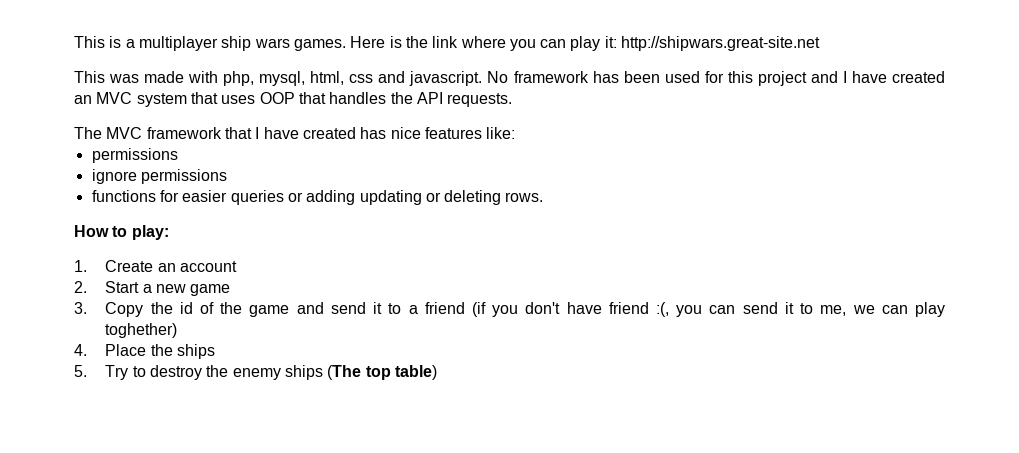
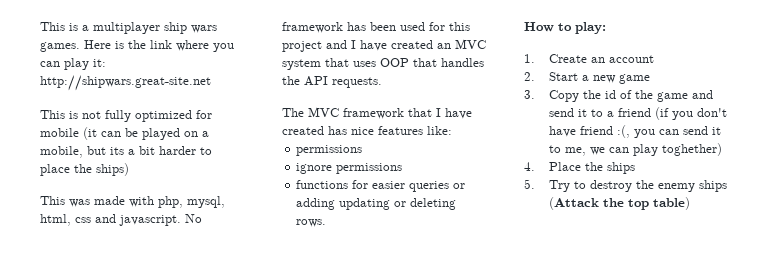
(821, 43) none -> [40,110,212,122] [40,127,209,140] [40,146,212,158] [40,163,129,176] // This is not fully optimized for mobile (it can be played on a mobile, but its a bit harder to place the ships)
[327,365,362,380] (The -> [548,197,624,210] (Attack the

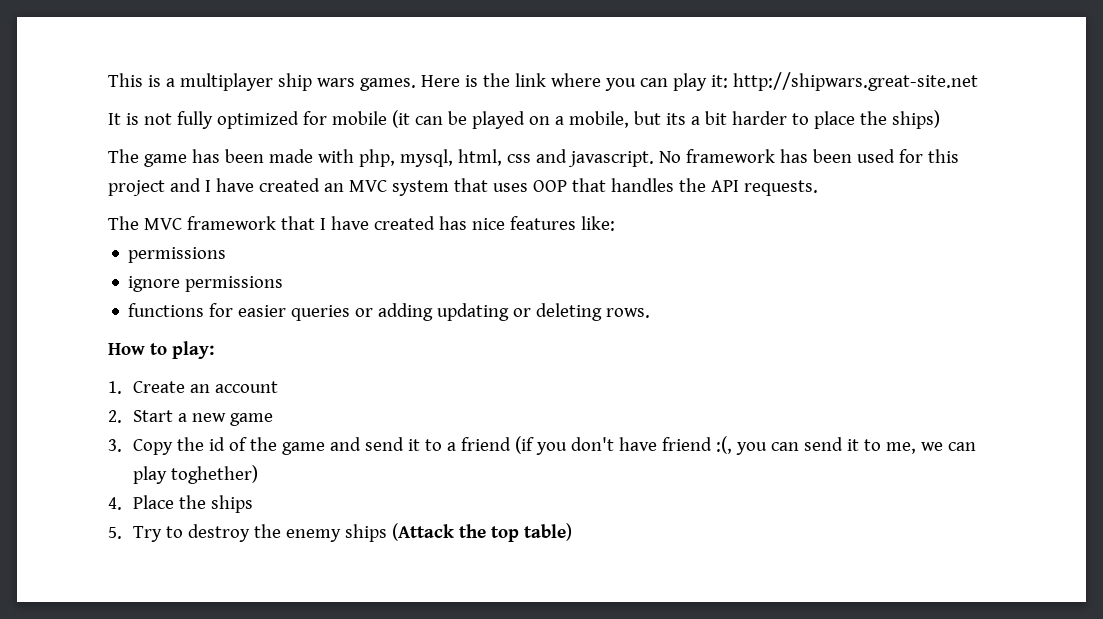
[40,110,65,119] This -> [108,113,121,125] It
[40,196,90,207] This was -> [108,149,264,167] The game has been

